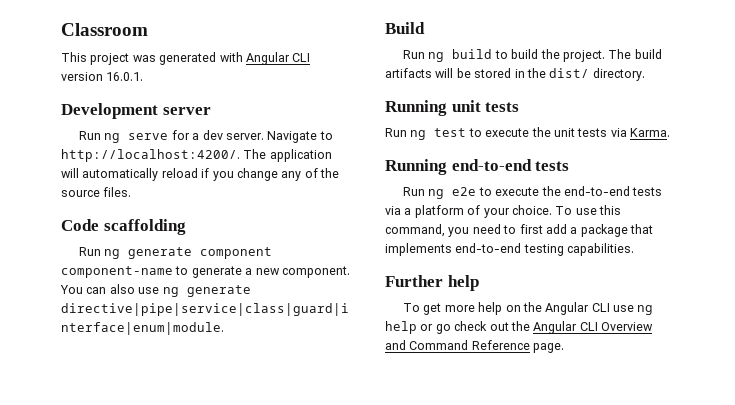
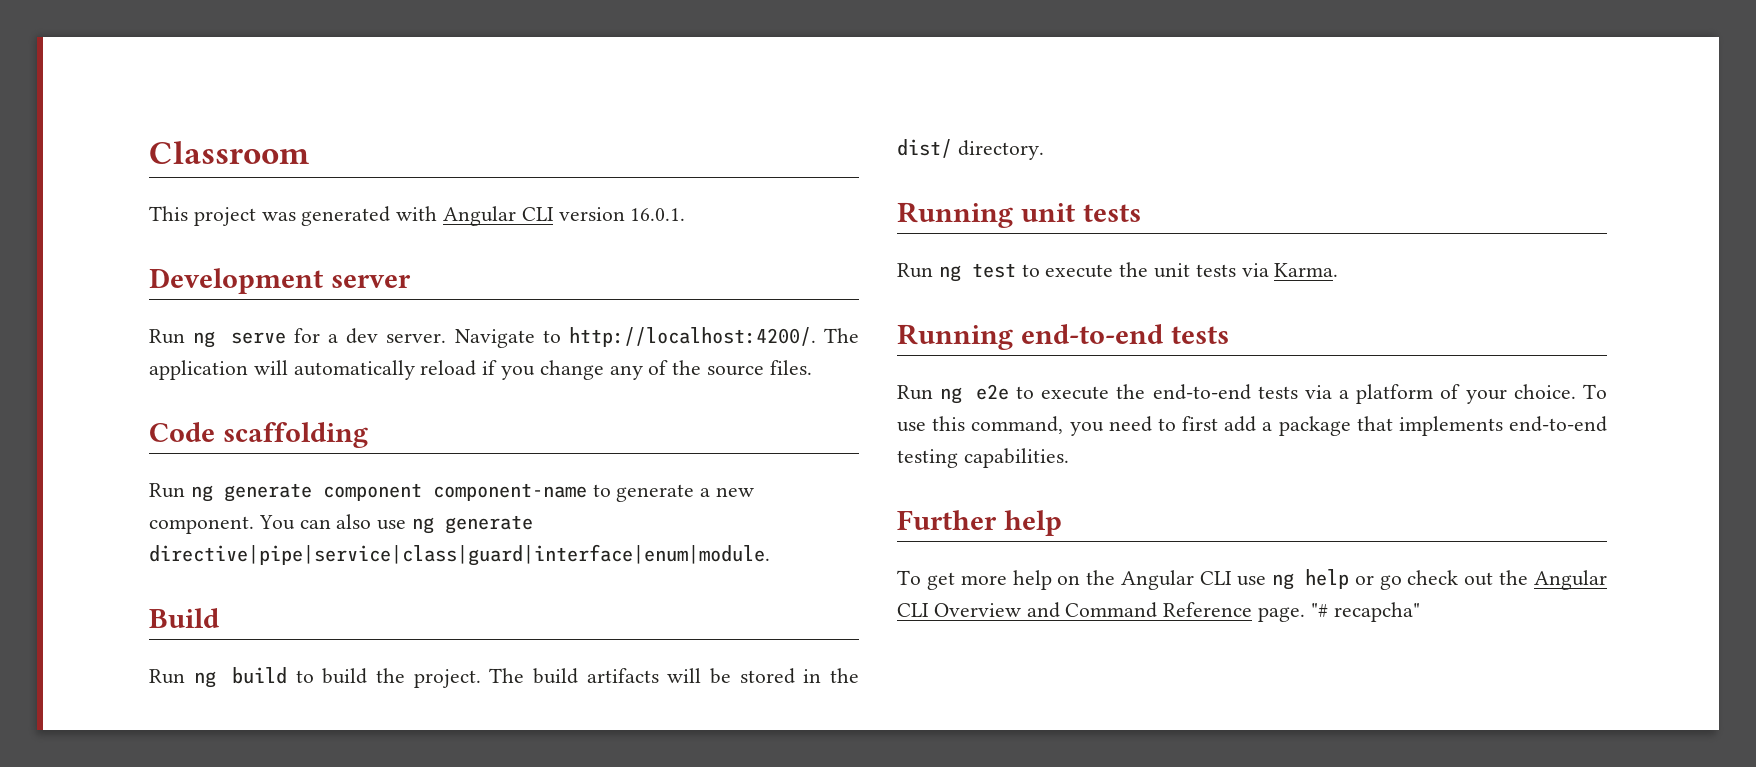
(565, 348) none -> [1310,602,1420,622] "# recapcha"

